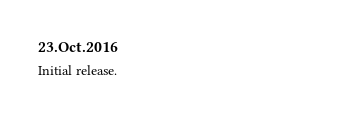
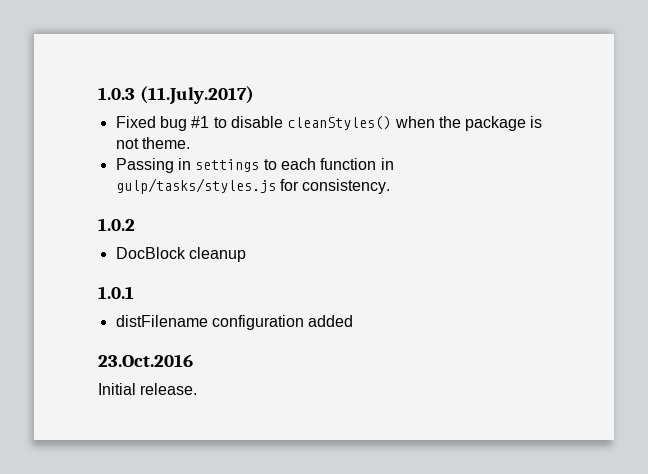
(38, 47) none -> [98,86,255,105] [115,116,543,131] [115,137,190,149] [115,158,394,173] [115,178,391,194] [98,218,135,231] [115,247,246,262] [98,286,134,299] [115,315,354,330] 1.0.3 (11.July.2017) // Fixed bug #1 to disable cleanStyles() when the package is not theme. // Passing in settings to each function in gulp/tasks/styles.js for consistency. // 1.0.2 // DocBlock cleanup // 1.0.1 // distFilename configuration added //

